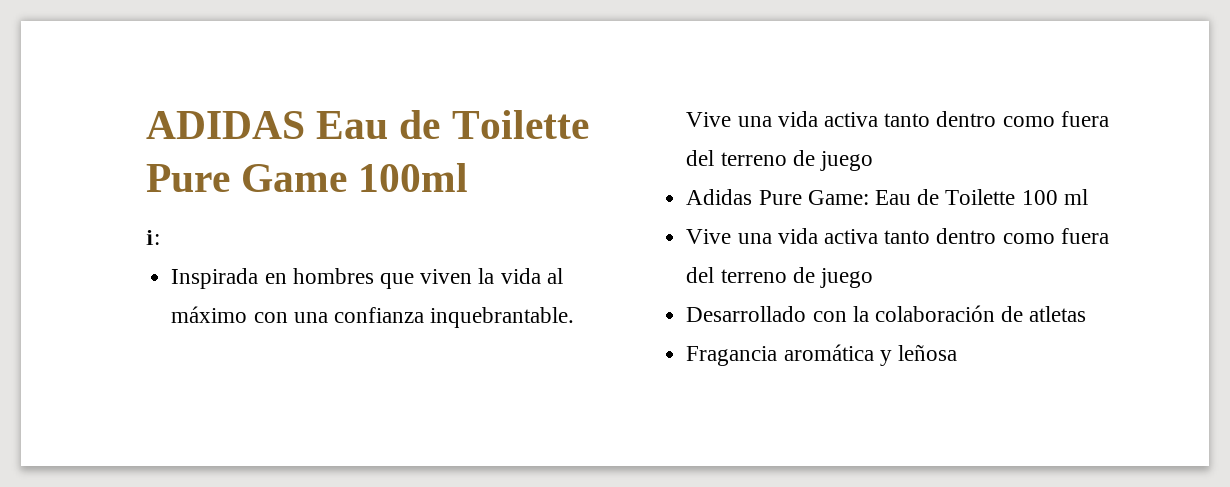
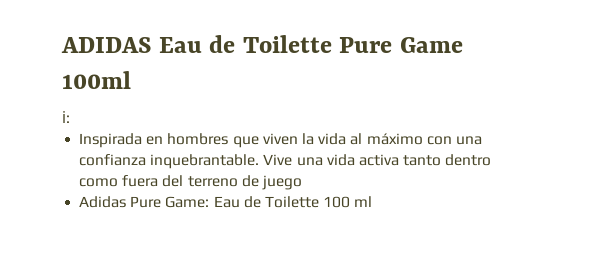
[686,228,1109,244] [686,267,873,288] [686,305,1087,322] [686,344,957,366] // Vive una vida activa tanto dentro como fuera del terreno de juego // Desarrollado con la colaboración de atletas // Fragancia aromática y leñosa -> (373, 201) none

